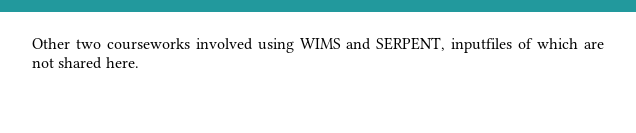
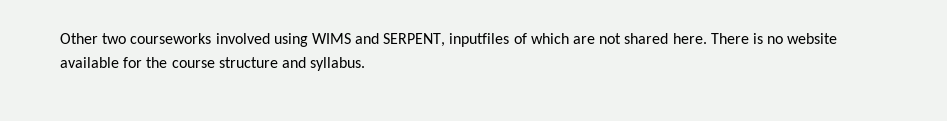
(139, 62) none -> [710,33,838,44] [60,57,366,71] There is no website available for the course structure and syllabus.

